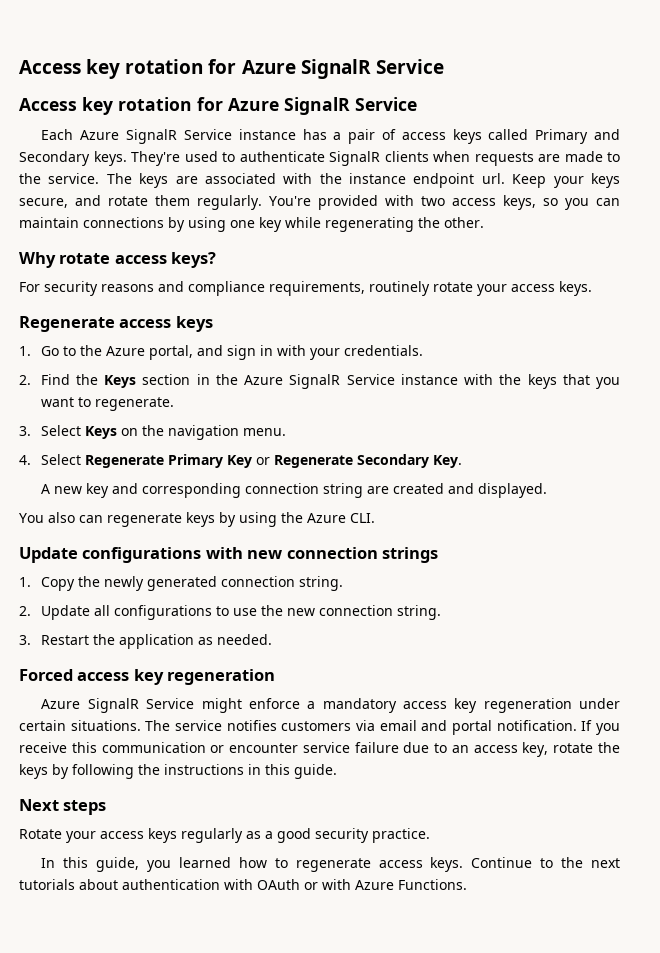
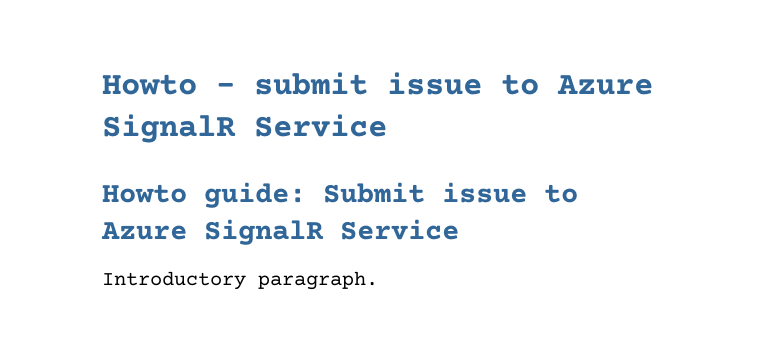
[19,59,444,79] [19,97,417,115] [41,129,620,144] [19,151,620,166] [19,173,620,188] [19,195,620,210] [19,217,484,232] [19,252,217,268] [19,281,592,296] [19,316,213,332] [19,345,423,360] [19,374,620,389] [40,397,174,411] [19,425,286,440] [19,454,462,468] [40,483,547,498] [19,512,375,527] [19,547,439,563] [19,576,343,591] [19,605,441,620] [19,634,272,649] [19,669,276,685] [41,698,620,713] [19,720,620,735] [19,742,620,757] [19,764,337,779] [19,799,107,815] [19,828,430,843] [41,857,620,872] [19,879,467,890] Access key rotation for Azure SignalR Service // Access key rotation for Azure SignalR Service // Each Azure SignalR Service instance has a pair of access keys called Primary and Secondary keys. They're used to authenticate SignalR clients when requests are made to the service. The keys are associated with the instance endpoint url. Keep your keys secure, and rotate them regularly. You're provided with two access keys, so you can maintain connections by using one key while regenerating the other. // Why rotate access keys? // For security reasons and compliance requirements, routinely rotate your access keys. // Regenerate access keys // 1. Go to the Azure portal, and sign in with your credentials. // 2. Find the Keys section in the Azure SignalR Service instance with the keys that you want to regenerate. // 3. Select Keys on the navigation menu. // 4. Select Regenerate Primary Key or Regenerate Secondary Key. // A new key and corresponding connection string are created and displayed. // You also can regenerate keys by using the Azure CLI. // Update configurations with new connection strings // 1. Copy the newly generated connection string. // 2. Update all configurations to use the new connection string. // 3. Restart the application as needed. // Forced access key regeneration // Azure SignalR Service might enforce a mandatory access key regeneration under certain situations. The service notifies customers via email and portal notification. If you receive this communication or encounter service failure due to an access key, rotate the keys by following the instructions in this guide. // Next steps // Rotate your access keys regularly as a good security practice. // In this guide, you learned how to regenerate access keys. Continue to the next tutorials about authentication with OAuth or with Azure Functions. -> [102,72,653,95] [102,114,387,143] [102,182,578,208] [101,219,459,245] [102,271,378,290] Howto - submit issue to Azure SignalR Service // Howto guide: Submit issue to Azure SignalR Service // Introductory paragraph.

